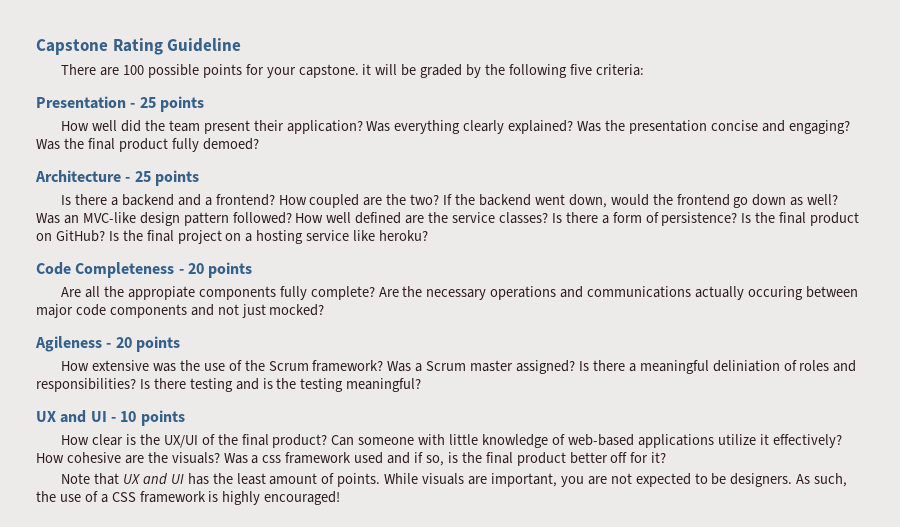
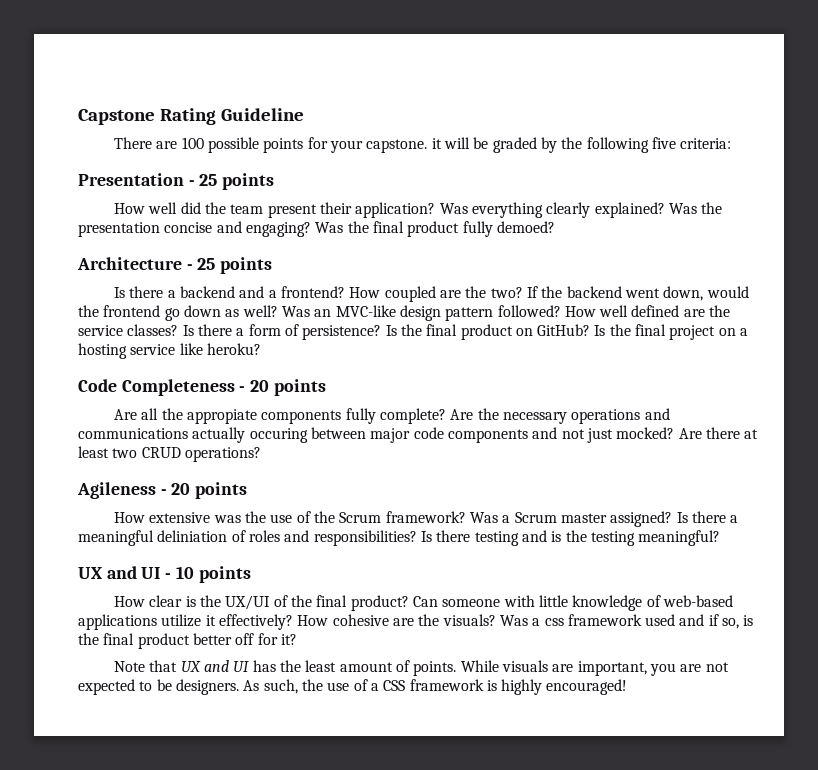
(325, 310) none -> [678,427,759,439] [78,446,261,462] Are there at least two CRUD operations?

